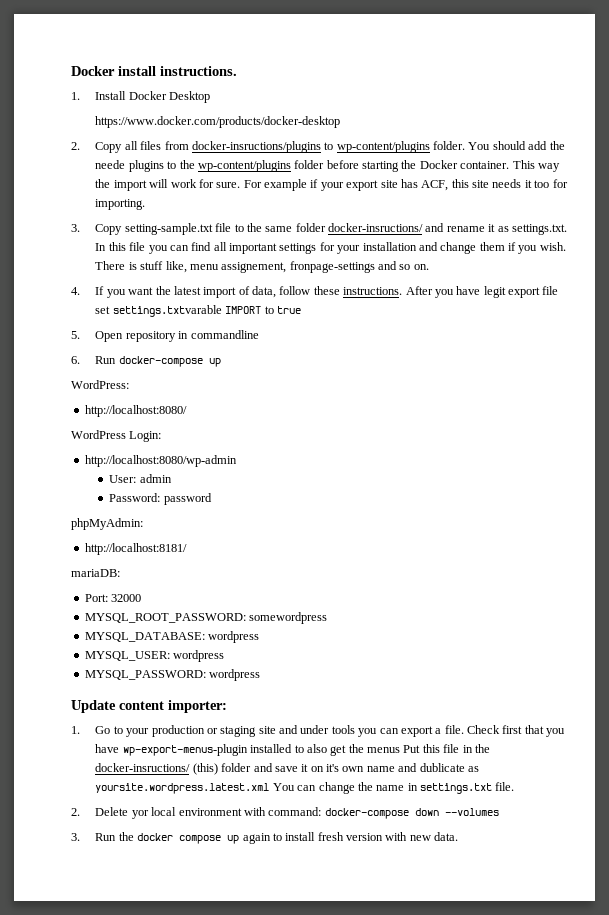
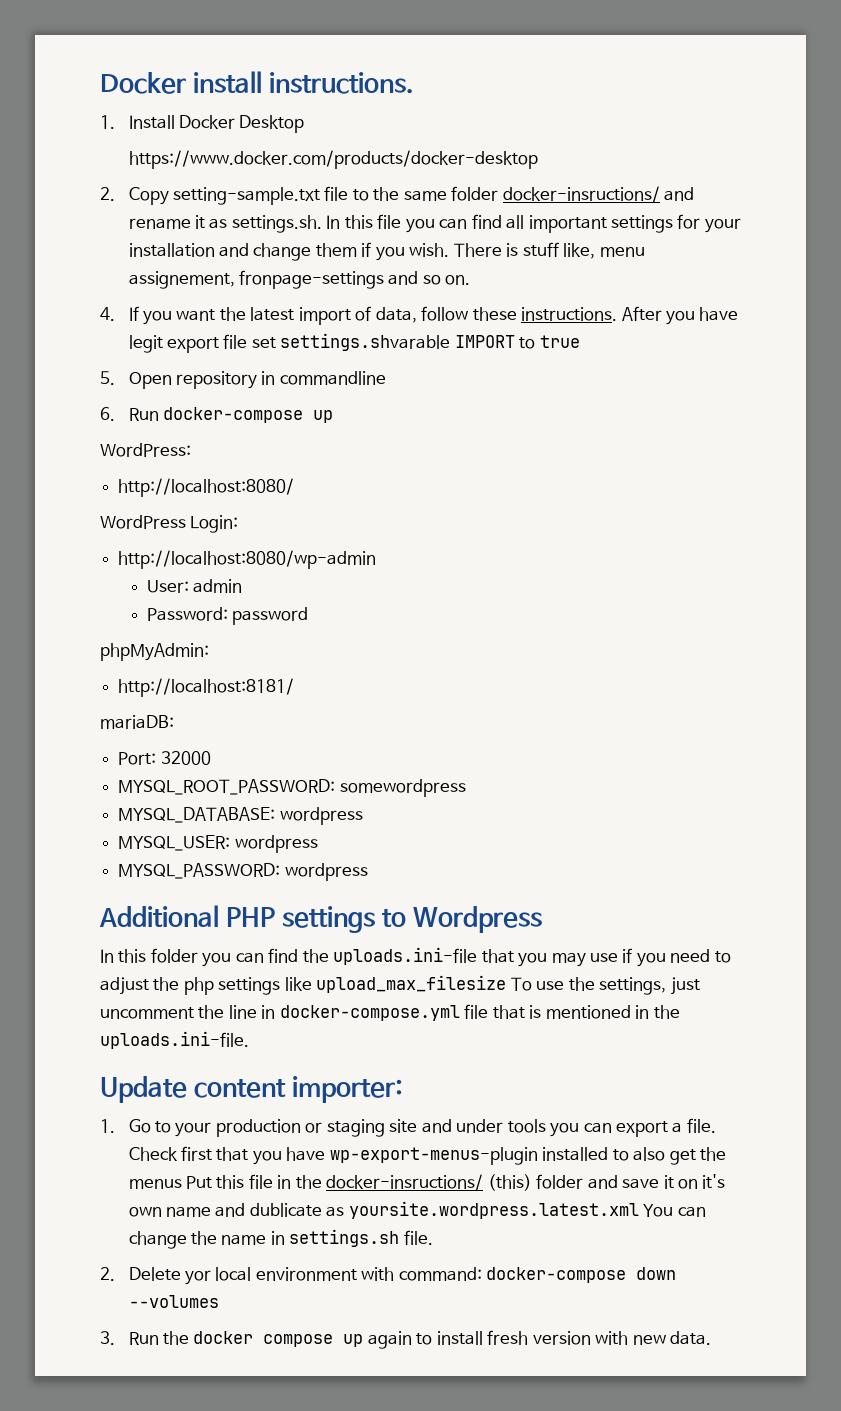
[124,141,565,153] [95,160,560,172] [95,179,568,191] [95,199,146,210] [71,224,123,235] all files from docker-insructions/plugins to wp-content/plugins folder. You should add the neede plugins to the wp-content/plugins folder before starting the Docker container. This way the import will work for sure. For example if your export site has ACF, this site needs it too for importing. // 3. Copy -> (169, 196) none
[511,224,567,235] settings.txt. -> [231,215,322,233] settings.sh.
[112,305,222,317] settings.txtvarable -> [280,333,451,351] settings.shvarable
(261, 675) none -> [99,905,543,933] [100,947,731,967] [100,975,700,995] [100,1004,680,1021] [100,1031,249,1049] // Additional PHP settings to Wordpress // In this folder you can find the uploads.ini-file that you may use if you need to adjust the php settings like upload_max_filesize To use the settings, just uncomment the line in docker-compose.yml file that is mentioned in the uploads.ini-file.
[420,783,493,794] settings.txt -> [289,1229,400,1247] settings.sh

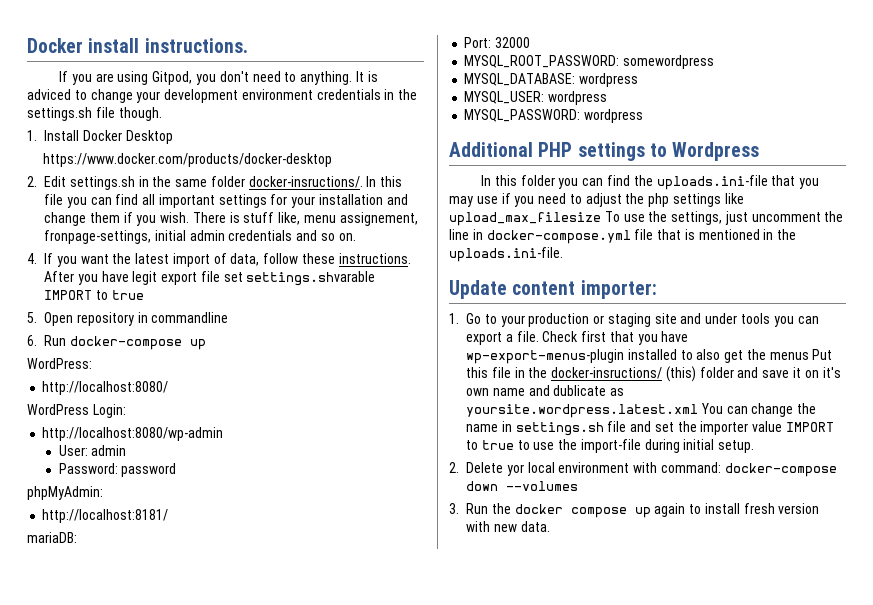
(415, 83) none -> [59,71,378,85] [27,89,418,103] [27,107,162,121] // If you are using Gitpod, you don't need to anything. It is adviced to change your development environment credentials in the settings.sh file though.
[128,186,695,205] [128,215,322,233] Copy setting-sample.txt file to the same folder docker-insructions/ and rename it as settings.sh. -> [44,176,363,190] Edit settings.sh in the same folder docker-insructions/.
[239,270,385,289] fronpage-settings -> [44,230,293,244] fronpage-settings, initial admin credentials
[403,1230,433,1245] file. -> [607,421,835,435] [466,439,755,453] file and set the importer value IMPORT to true to use the import-file during initial setup.

